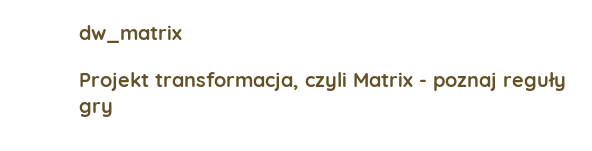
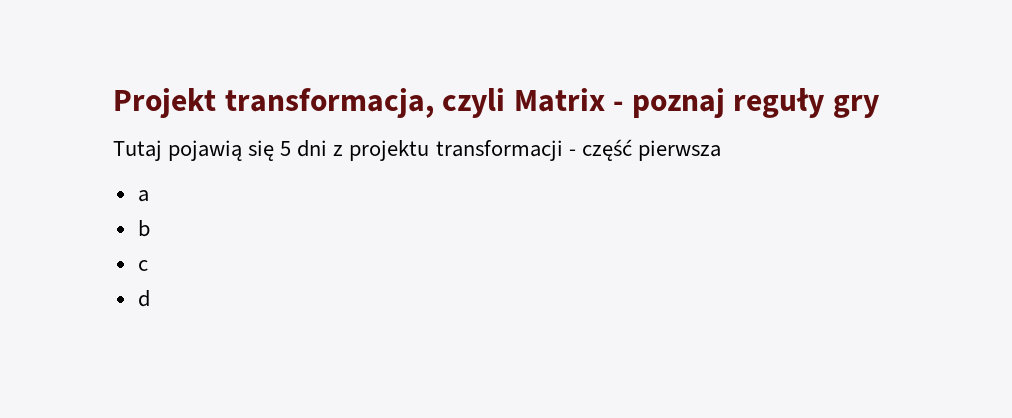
[79,25,182,43] dw_matrix // -> (113, 103) none
(113, 109) none -> [113,139,721,161] [137,190,149,202] [137,220,150,237] [137,260,148,271] [137,290,150,307] // Tutaj pojawią się 5 dni z projektu transformacji - część pierwsza // a // b // c // d

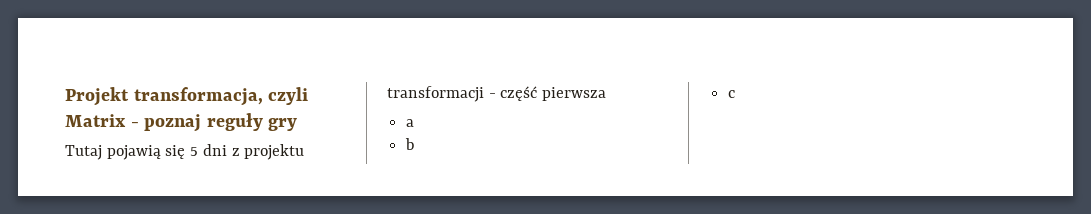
[137,290,150,307] // d -> (736, 94) none

